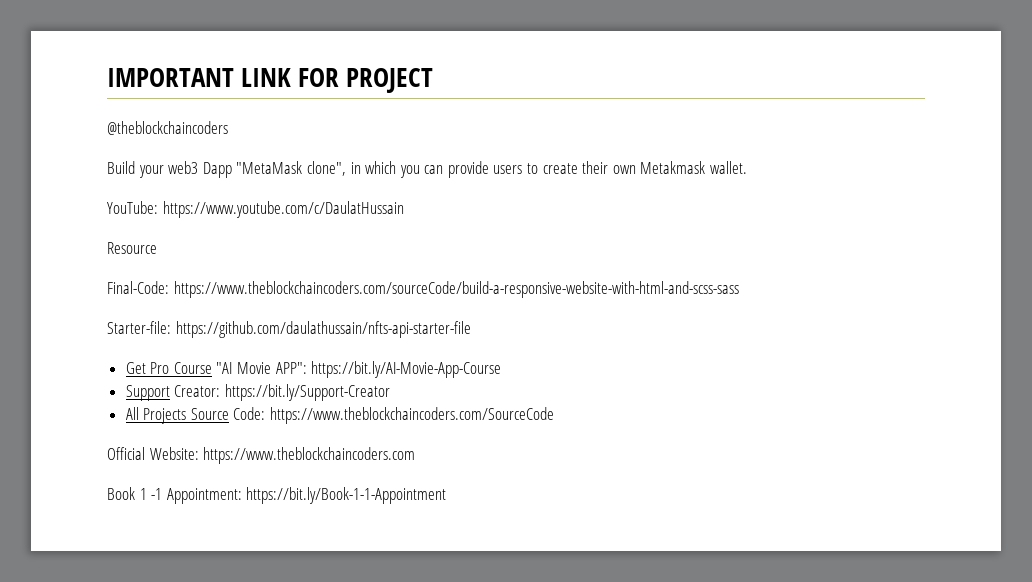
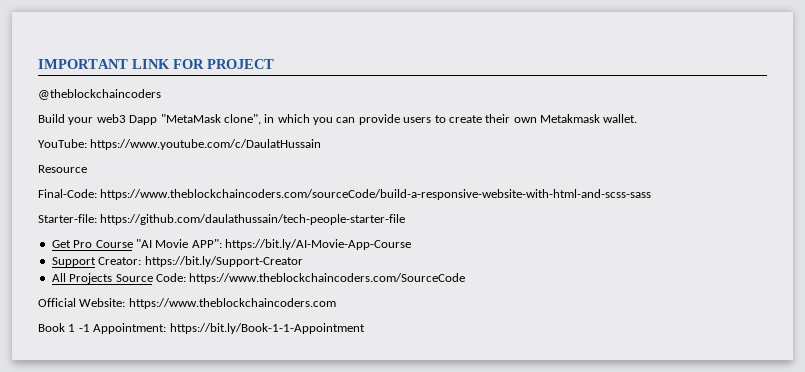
[175,321,471,338] https://github.com/daulathussain/nfts-api-starter-file -> [100,214,406,225] https://github.com/daulathussain/tech-people-starter-file

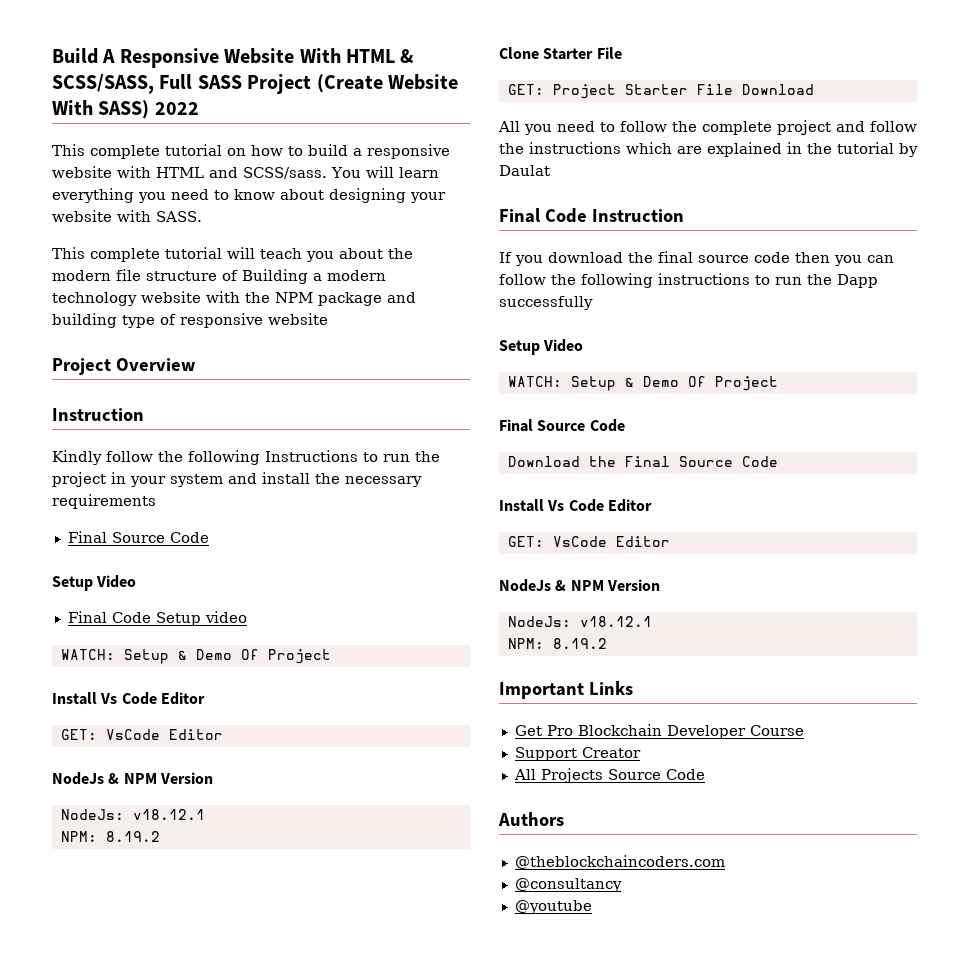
[38,59,274,69] [38,89,161,100] [38,114,638,125] [38,139,322,150] [38,165,87,173] [38,189,652,200] [38,214,406,225] IMPORTANT LINK FOR PROJECT // @theblockchaincoders // Build your web3 Dapp "MetaMask clone", in which you can provide users to create their own Metakmask wallet. // YouTube: https://www.youtube.com/c/DaulatHussain // Resource // Final-Code: https://www.theblockchaincoders.com/sourceCode/build-a-responsive-website-with-html-and-scss-sass // Starter-file: https://github.com/daulathussain/tech-people-starter-file -> [52,48,414,68] [52,74,458,94] [52,100,199,119] [52,144,450,159] [52,166,439,179] [52,188,446,203] [52,210,202,222] [52,247,413,262] [52,269,386,284] [52,291,416,306] [52,313,328,328] [52,358,195,375] [52,408,144,421] [52,450,440,465] [52,472,422,487] [52,494,156,509] [67,531,209,543] [52,575,137,591] [67,611,247,626] [60,649,331,664] [52,692,205,705] [60,729,223,740] [52,772,213,785] [60,809,205,820] [60,831,160,842] [499,47,622,60] [507,84,814,99] [498,120,917,135] [499,142,918,157] [499,165,550,176] [499,208,684,223] [499,251,894,266] [499,273,878,288] [499,296,593,310] [499,339,584,355] [507,376,778,391] [499,419,625,432] [507,456,778,467] [499,499,652,512] [507,536,670,547] [499,579,660,592] [507,616,652,627] [507,638,607,649] [499,681,633,699] Build A Responsive Website With HTML & SCSS/SASS, Full SASS Project (Create Website With SASS) 2022 // This complete tutorial on how to build a responsive website with HTML and SCSS/sass. You will learn everything you need to know about designing your website with SASS. // This complete tutorial will teach you about the modern file structure of Building a modern technology website with the NPM package and building type of responsive website // Project Overview // Instruction // Kindly follow the following Instructions to run the project in your system and install the necessary requirements // Final Source Code // Setup Video // Final Code Setup video // WATCH: Setup & Demo Of Project // Install Vs Code Editor // GET: VsCode Editor // NodeJs & NPM Version // NodeJs: v18.12.1 // NPM: 8.19.2 // Clone Starter File // GET: Project Starter File Download // All you need to follow the complete project and follow the instructions which are explained in the tutorial by Daulat // Final Code Instruction // If you download the final source code then you can follow the following instructions to run the Dapp successfully // Setup Video // WATCH: Setup & Demo Of Project // Final Source Code // Download the Final Source Code // Install Vs Code Editor // GET: VsCode Editor // NodeJs & NPM Version // NodeJs: v18.12.1 // NPM: 8.19.2 // Important Links
(93, 244) none -> [577,724,746,739] Blockchain Developer
[135,239,411,250] "AI Movie APP": https://bit.ly/AI-Movie-App-Course -> (804, 730) none
[98,256,303,267] Creator: https://bit.ly/Support-Creator -> [581,747,641,758] Creator
[155,273,466,284] [38,298,336,309] [38,323,365,334] Code: https://www.theblockchaincoders.com/SourceCode // Official Website: https://www.theblockchaincoders.com // Book 1 -1 Appointment: https://bit.ly/Book-1-1-Appointment -> [665,769,705,780] [498,812,564,826] [514,855,725,869] [514,878,622,892] [514,900,592,914] Code // Authors // @theblockchaincoders.com // @consultancy // @youtube

